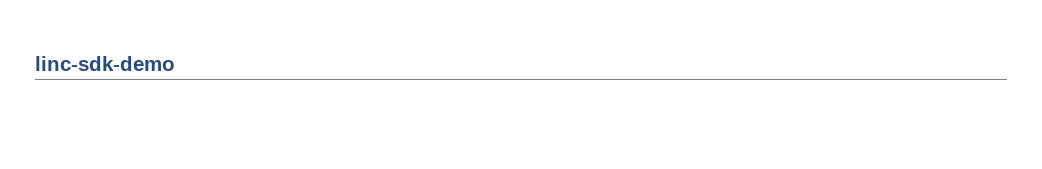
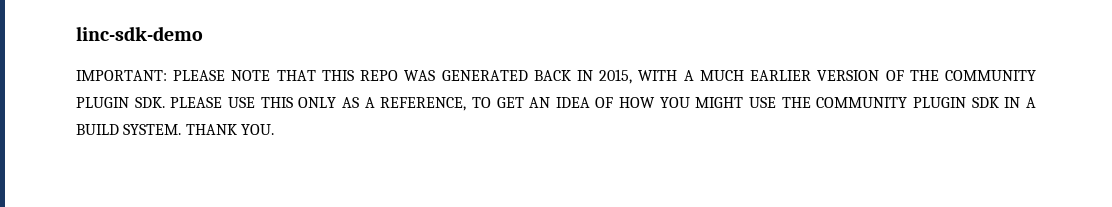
(175, 63) none -> [76,69,1036,84] [76,97,1037,111] [76,124,274,135] // IMPORTANT: PLEASE NOTE THAT THIS REPO WAS GENERATED BACK IN 2015, WITH A MUCH EARLIER VERSION OF THE COMMUNITY PLUGIN SDK. PLEASE USE THIS ONLY AS A REFERENCE, TO GET AN IDEA OF HOW YOU MIGHT USE THE COMMUNITY PLUGIN SDK IN A BUILD SYSTEM. THANK YOU.

